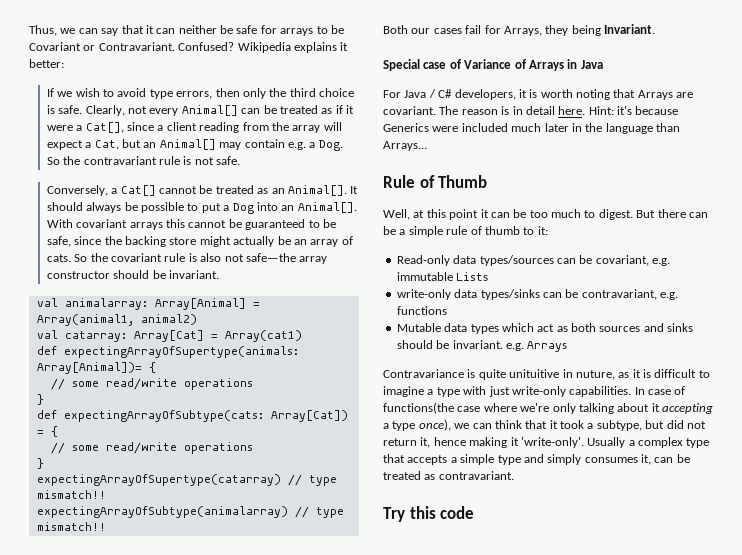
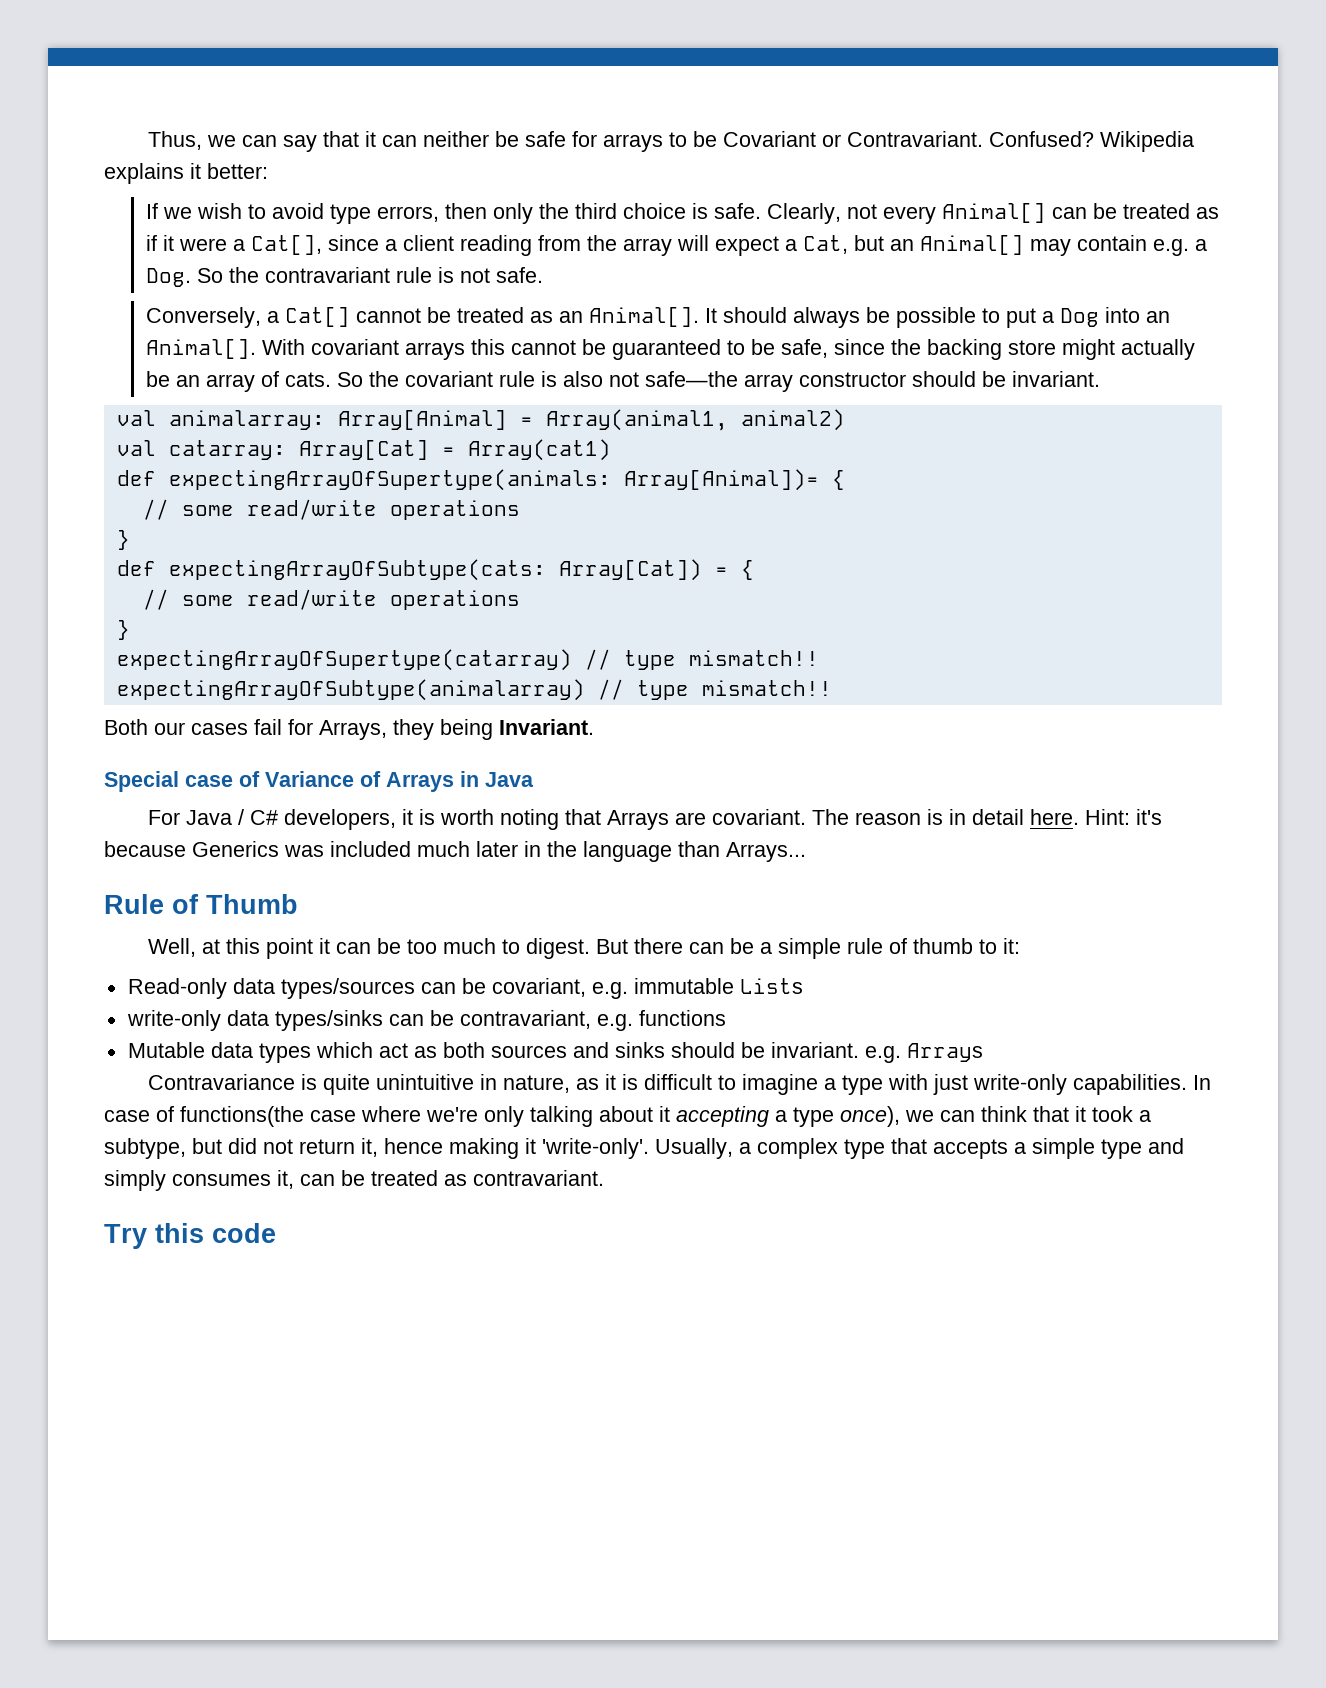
[432,126,459,132] were -> [284,845,324,857] was
[509,369,615,380] unituitive in nuture, -> [375,1074,570,1093] unintuitive in nature,
[587,437,626,448] Usually -> [655,1138,733,1159] Usually,

